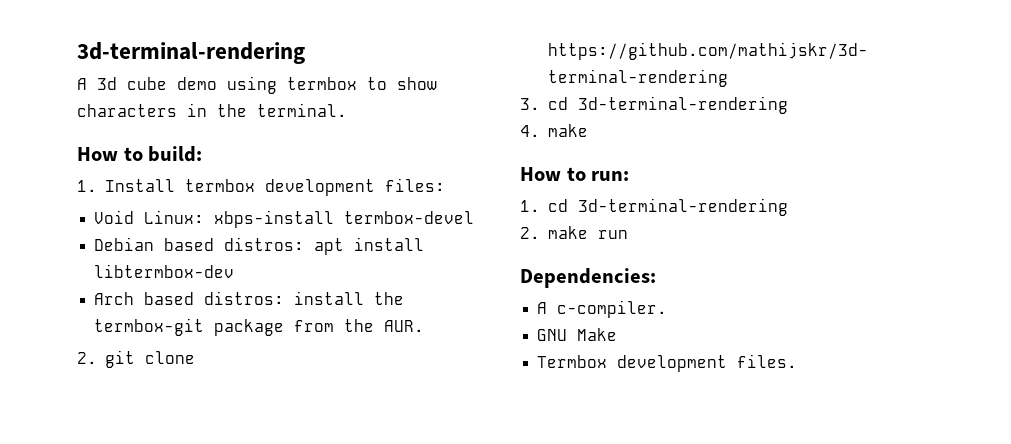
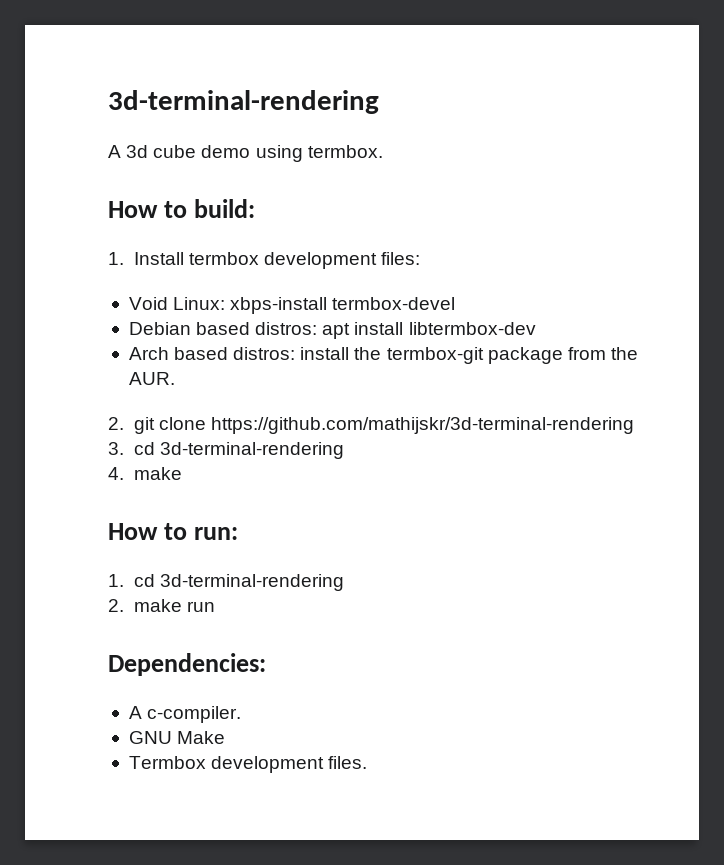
[287,77,437,90] [77,103,347,117] termbox to show characters in the terminal. -> [307,145,383,158] termbox.

